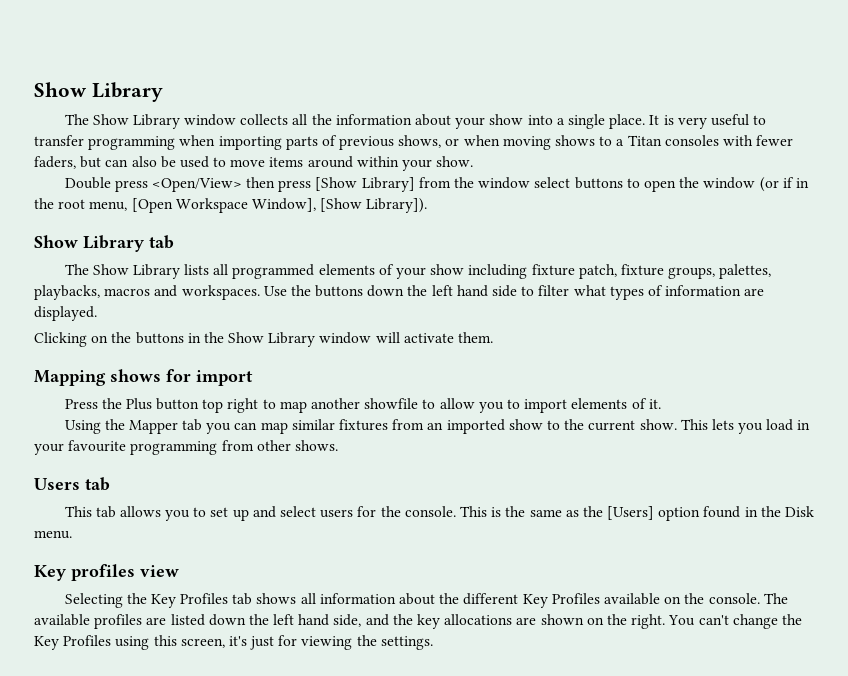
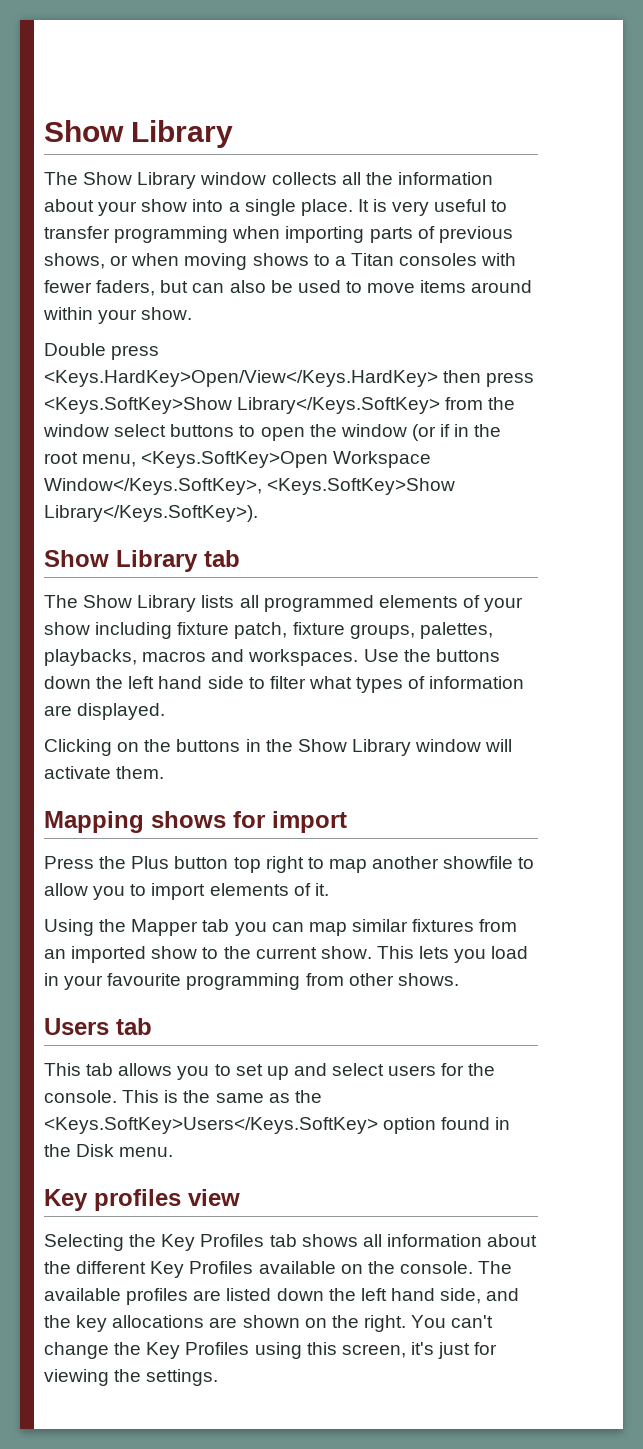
[151,178,242,192] <Open/View> -> [44,370,438,387] <Keys.HardKey>Open/View</Keys.HardKey>
[315,177,415,192] [Show Library] -> [44,397,441,414] <Keys.SoftKey>Show Library</Keys.SoftKey>
[131,198,428,213] [Open Workspace Window], [Show Library]). -> [141,451,432,468] [44,478,456,495] [44,505,258,522] <Keys.SoftKey>Open Workspace Window</Keys.SoftKey>, <Keys.SoftKey>Show Library</Keys.SoftKey>).
[607,506,655,520] [Users] -> [44,1117,378,1134] <Keys.SoftKey>Users</Keys.SoftKey>

